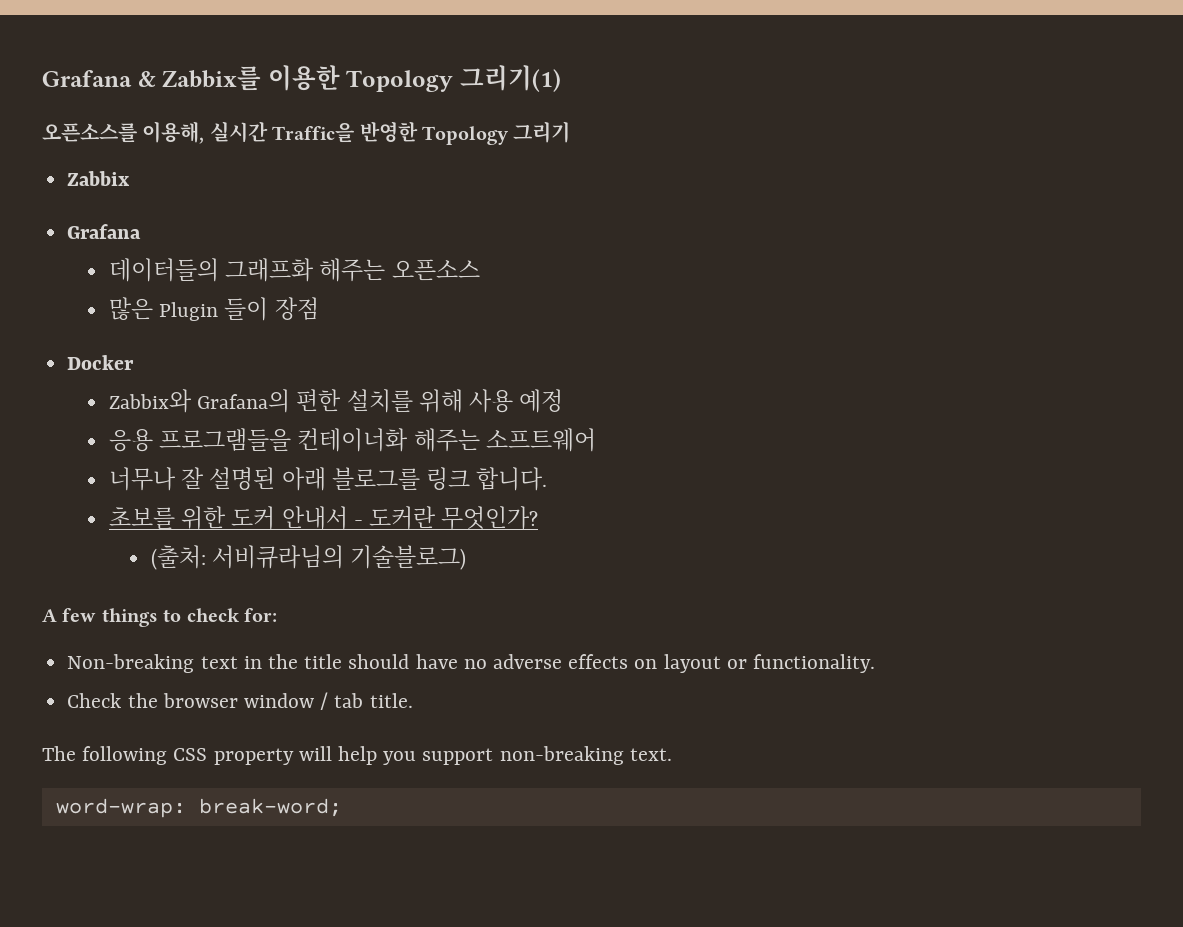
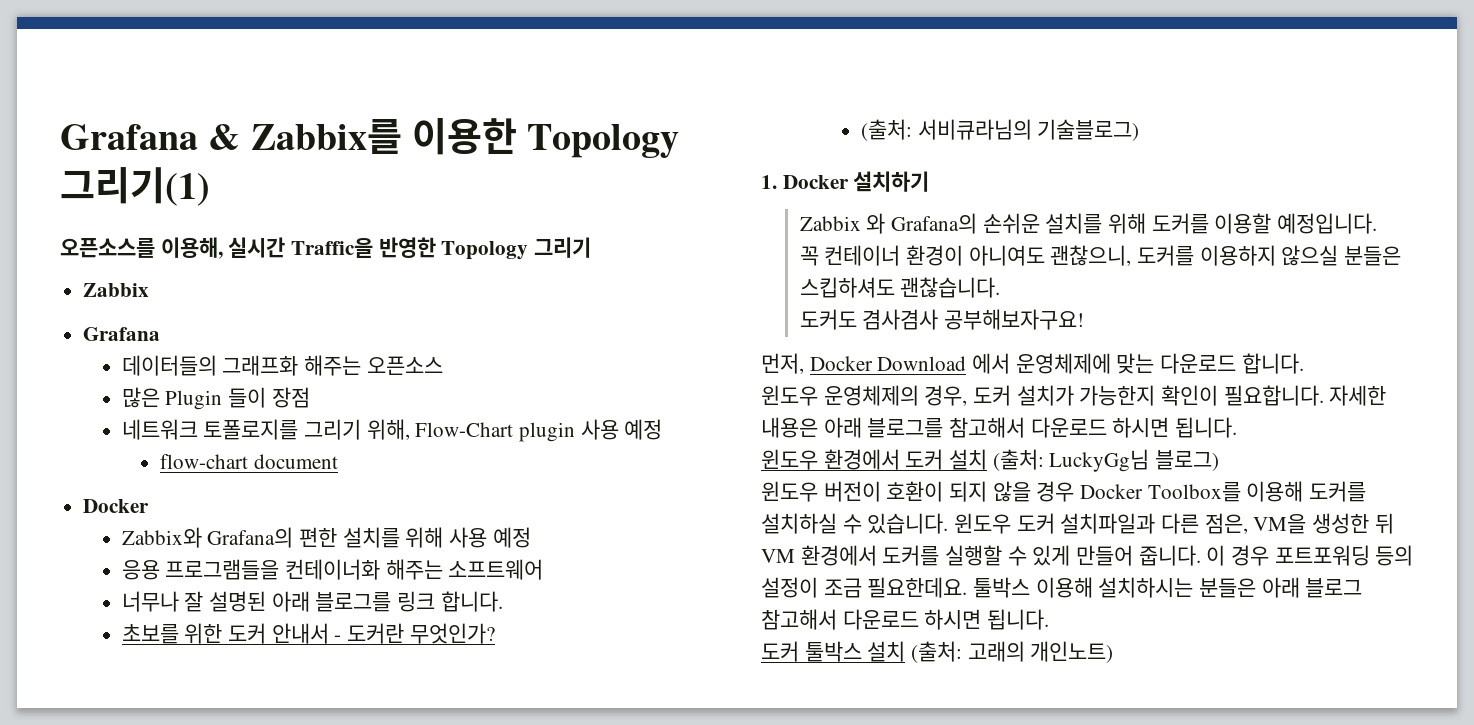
(319, 308) none -> [121,419,663,442] [160,454,338,469] // 네트워크 토폴로지를 그리기 위해, Flow-Chart plugin 사용 예정 // flow-chart document
[42,608,277,627] [67,654,876,673] [67,692,413,710] [42,746,672,765] [55,798,342,818] A few things to check for: // Non-breaking text in the title should have no adverse effects on layout or functionality. // Check the browser window / tab title. // The following CSS property will help you support non-breaking text. // word-wrap: break-word; -> [761,171,930,192] [799,213,1377,234] [799,245,1401,266] [799,277,1001,298] [799,309,1084,330] [761,353,1304,374] [761,385,1387,406] [761,417,1238,438] [761,449,1220,472] [761,481,1367,502] [761,513,1394,534] [761,545,1414,566] [761,577,1363,598] [761,609,1050,630] [761,641,1114,663] 1. Docker 설치하기 // Zabbix 와 Grafana의 손쉬운 설치를 위해 도커를 이용할 예정입니다. // 꼭 컨테이너 환경이 아니여도 괜찮으니, 도커를 이용하지 않으실 분들은 스킵하셔도 괜찮습니다. // 도커도 겸사겸사 공부해보자구요! // 먼저, Docker Download 에서 운영체제에 맞는 다운로드 합니다. // 윈도우 운영체제의 경우, 도커 설치가 가능한지 확인이 필요합니다. 자세한 내용은 아래 블로그를 참고해서 다운로드 하시면 됩니다. // 윈도우 환경에서 도커 설치 (출처: LuckyGg님 블로그) // 윈도우 버전이 호환이 되지 않을 경우 Docker Toolbox를 이용해 도커를 설치하실 수 있습니다. 윈도우 도커 설치파일과 다른 점은, VM을 생성한 뒤 VM 환경에서 도커를 실행할 수 있게 만들어 줍니다. 이 경우 포트포워딩 등의 설정이 조금 필요한데요. 툴박스 이용해 설치하시는 분들은 아래 블로그 참고해서 다운로드 하시면 됩니다. // 도커 툴박스 설치 (출처: 고래의 개인노트)

